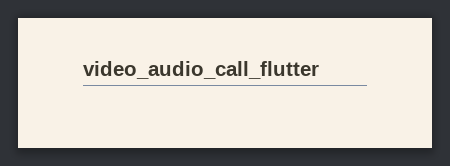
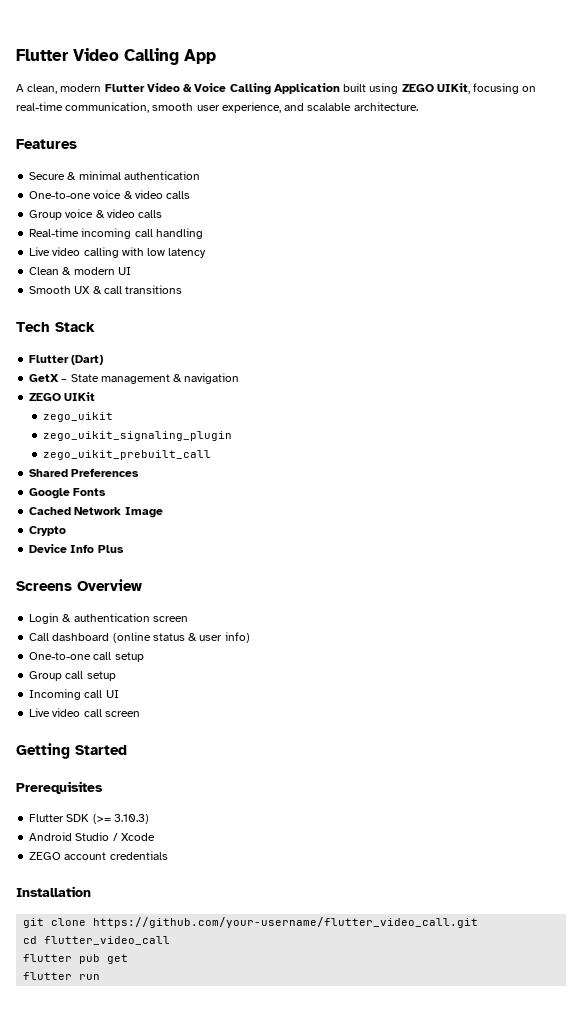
[83,61,319,79] video_audio_call_flutter -> [16,48,216,65] [16,83,537,95] [16,102,418,113] [16,139,77,149] [29,171,200,180] [29,190,191,199] [29,209,163,220] [29,228,203,239] [29,247,207,258] [29,267,131,275] [29,285,183,294] [16,322,95,332] [29,355,104,365] [29,373,240,384] [29,392,96,401] [42,412,113,422] [42,431,232,441] [42,450,211,460] [29,468,140,477] [29,488,107,499] [29,507,163,518] [29,526,67,536] [29,544,124,553] [16,579,142,591] [29,613,188,624] [29,632,250,643] [29,652,144,662] [29,671,116,681] [29,689,119,700] [29,708,140,717] [16,743,127,759] [16,781,103,794] [29,814,149,824] [29,832,155,841] [29,851,168,860] [16,886,91,897] [23,917,479,928] [23,936,171,945] [23,954,129,964] [23,972,101,980] Flutter Video Calling App // A clean, modern Flutter Video & Voice Calling Application built using ZEGO UIKit, focusing on real-time communication, smooth user experience, and scalable architecture. // Features // Secure & minimal authentication // One-to-one voice & video calls // Group voice & video calls // Real-time incoming call handling // Live video calling with low latency // Clean & modern UI // Smooth UX & call transitions // Tech Stack // Flutter (Dart) // GetX – State management & navigation // ZEGO UIKit // zego_uikit // zego_uikit_signaling_plugin // zego_uikit_prebuilt_call // Shared Preferences // Google Fonts // Cached Network Image // Crypto // Device Info Plus // Screens Overview // Login & authentication screen // Call dashboard (online status & user info) // One-to-one call setup // Group call setup // Incoming call UI // Live video call screen // Getting Started // Prerequisites // Flutter SDK (>= 3.10.3) // Android Studio / Xcode // ZEGO account credentials // Installation // git clone https://github.com/your-username/flutter_video_call.git // cd flutter_video_call // flutter pub get // flutter run

